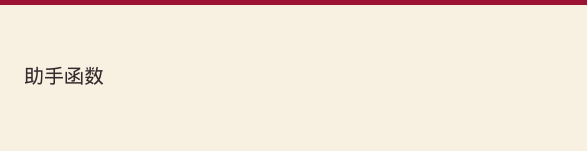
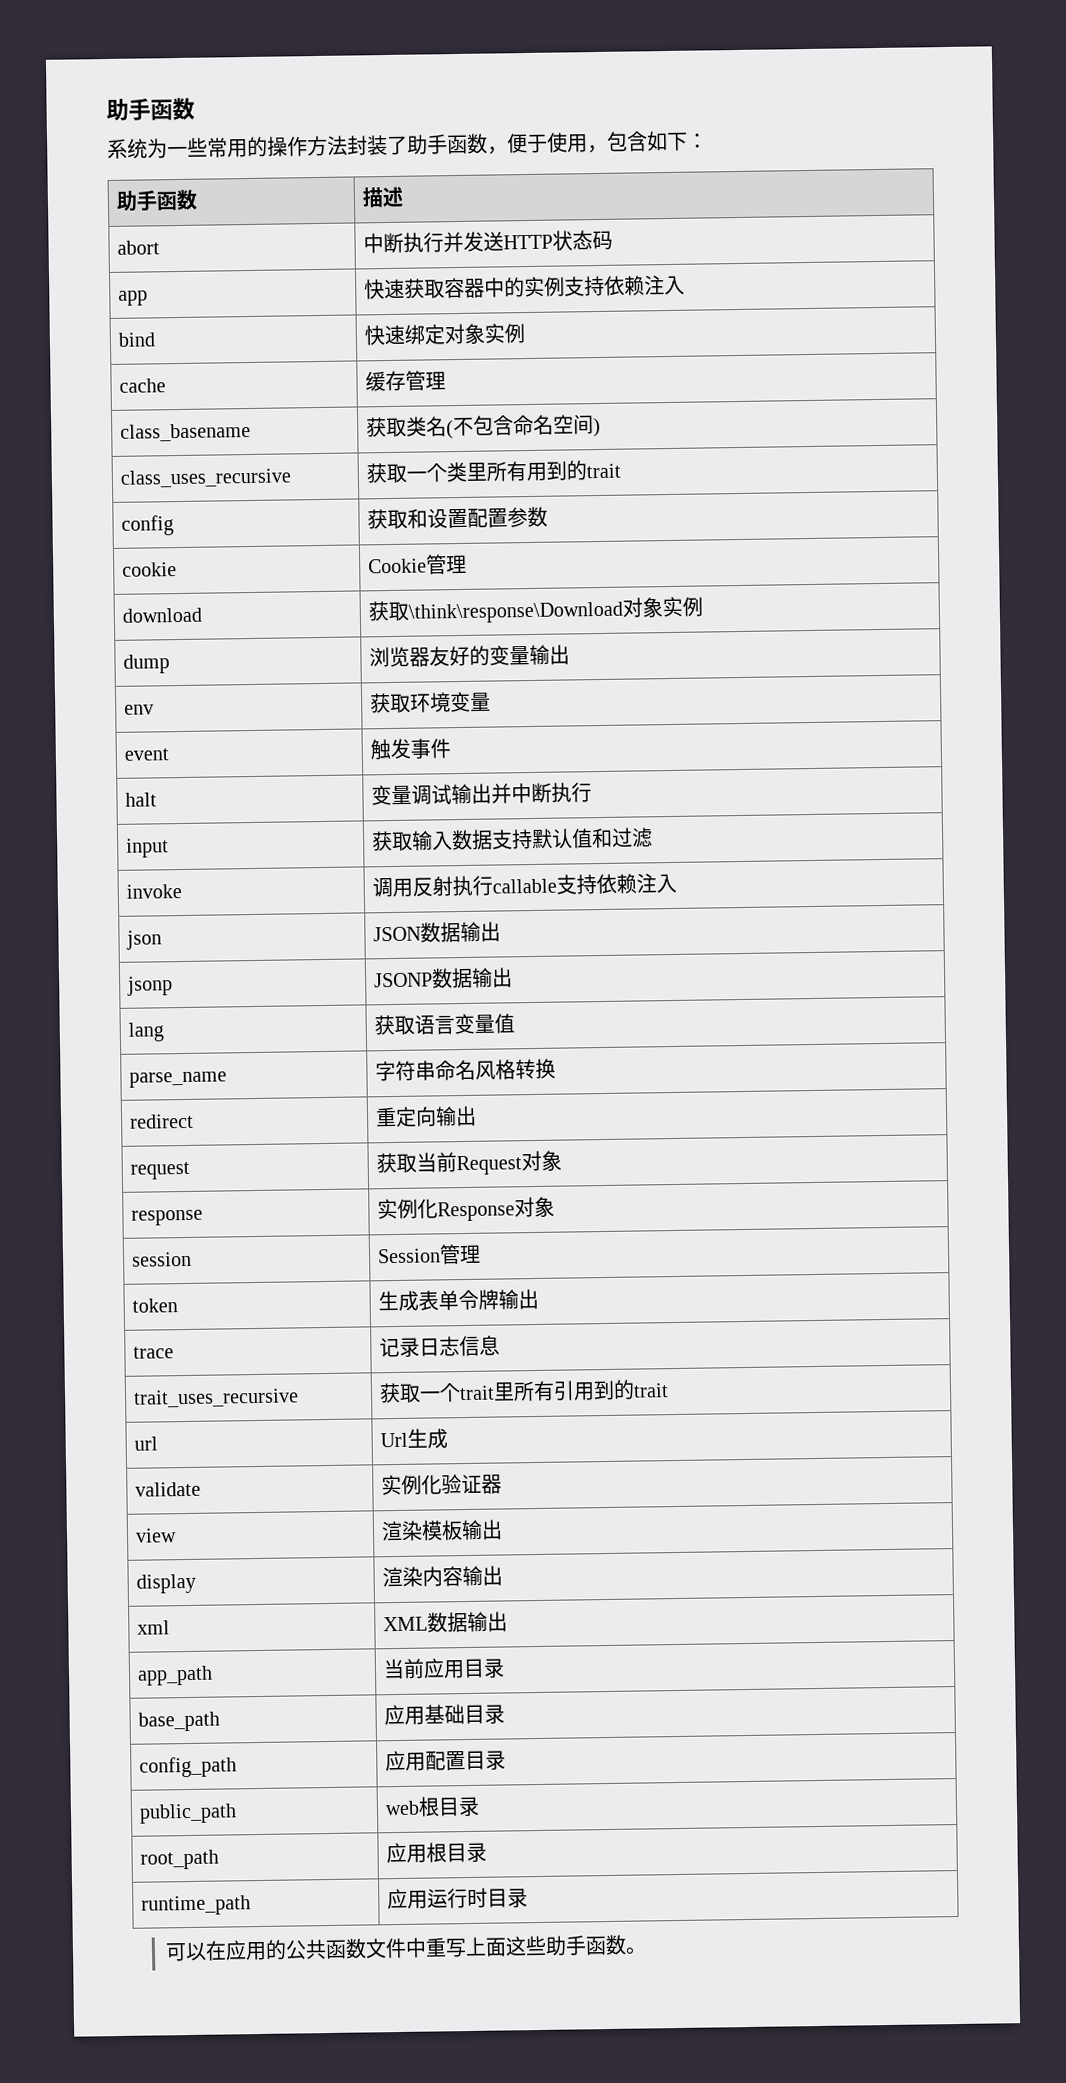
[24,66,104,85] 助手函数 -> [106,97,195,122] [107,130,708,160] [116,189,199,212] [362,186,405,208] [117,240,161,255] [363,230,614,254] [118,290,149,306] [364,275,686,300] [118,332,157,347] [364,323,527,346] [119,378,167,393] [365,370,447,392] [120,422,252,442] [366,414,602,440] [120,468,293,488] [366,460,622,484] [121,515,175,536] [367,506,549,530] [122,562,178,577] [368,554,468,575] [122,607,203,623] [368,596,704,624] [123,654,171,674] [369,644,571,668] [124,704,155,715] [370,691,492,714] [124,748,170,761] [370,738,452,761] [125,792,158,807] [371,782,593,806] [126,838,170,858] [371,827,654,852] [126,883,183,899] [372,873,678,898] [126,930,163,950] [373,921,502,943] [127,976,174,996] [374,967,514,989] [128,1022,165,1042] [374,1013,516,1036] [129,1071,228,1088] [375,1058,557,1082] [130,1113,195,1129] [375,1105,478,1127] [130,1161,191,1180] [376,1150,563,1176] [131,1209,204,1226] [377,1196,556,1222] [131,1251,193,1267] [377,1244,482,1265] [132,1298,179,1313] [378,1288,540,1311] [133,1346,175,1359] [379,1335,501,1358] [133,1388,300,1408] [379,1379,670,1404] [134,1436,159,1451] [380,1428,449,1449] [135,1481,202,1497] [381,1473,503,1496] [135,1528,178,1543] [381,1519,504,1542] [136,1573,197,1594] [382,1565,504,1588] [137,1620,171,1635] [383,1611,509,1633] [137,1665,214,1686] [383,1658,506,1680] [138,1711,221,1732] [384,1704,506,1726] [139,1756,238,1778] [385,1750,507,1772] [139,1803,238,1824] [385,1796,481,1817] [140,1849,220,1870] [386,1842,488,1864] [141,1895,252,1916] [387,1887,529,1910] [165,1934,648,1962] 助手函数 // 系统为一些常用的操作方法封装了助手函数，便于使用，包含如下： // 助手函数 | 描述 // abort | 中断执行并发送HTTP状态码 // app | 快速获取容器中的实例支持依赖注入 // bind | 快速绑定对象实例 // cache | 缓存管理 // class_basename | 获取类名(不包含命名空间) // class_uses_recursive | 获取一个类里所有用到的trait // config | 获取和设置配置参数 // cookie | Cookie管理 // download | 获取\think\response\Download对象实例 // dump | 浏览器友好的变量输出 // env | 获取环境变量 // event | 触发事件 // halt | 变量调试输出并中断执行 // input | 获取输入数据支持默认值和过滤 // invoke | 调用反射执行callable支持依赖注入 // json | JSON数据输出 // jsonp | JSONP数据输出 // lang | 获取语言变量值 // parse_name | 字符串命名风格转换 // redirect | 重定向输出 // request | 获取当前Request对象 // response | 实例化Response对象 // session | Session管理 // token | 生成表单令牌输出 // trace | 记录日志信息 // trait_uses_recursive | 获取一个trait里所有引用到的trait // url | Url生成 // validate | 实例化验证器 // view | 渲染模板输出 // display | 渲染内容输出 // xml | XML数据输出 // app_path | 当前应用目录 // base_path | 应用基础目录 // config_path | 应用配置目录 // public_path | web根目录 // root_path | 应用根目录 // runtime_path | 应用运行时目录 // 可以在应用的公共函数文件中重写上面这些助手函数。

